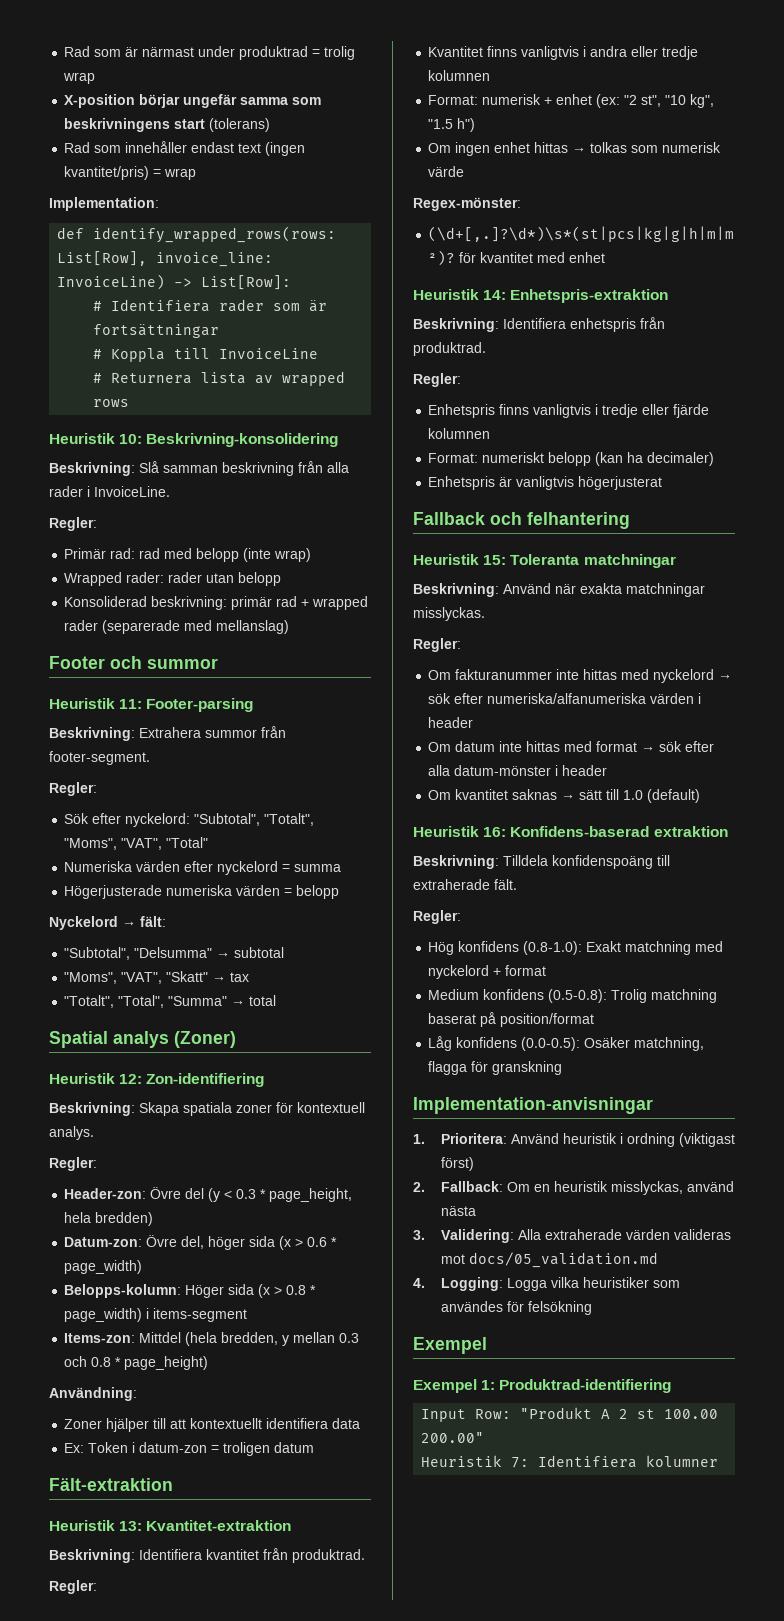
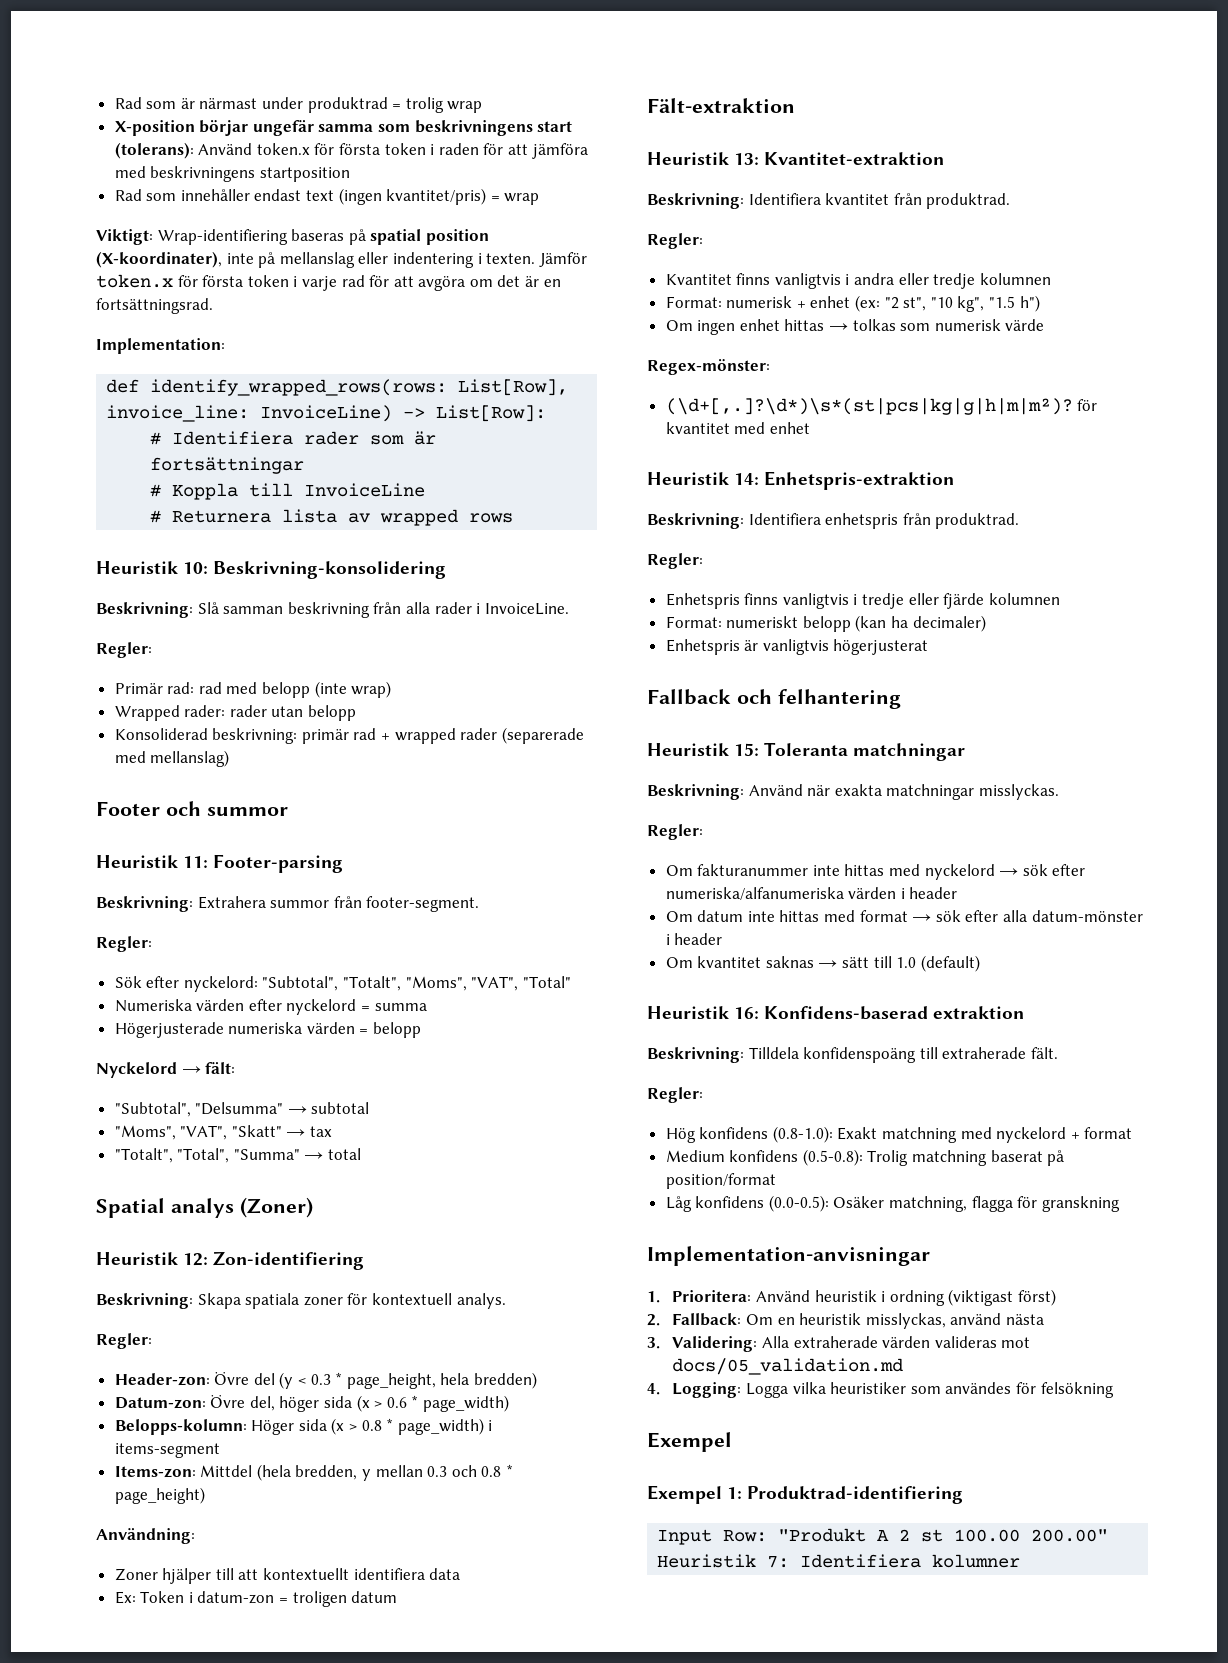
[209,118,271,132] (tolerans) -> [114,142,588,159] [114,166,350,182] (tolerans): Använd token.x för första token i raden för att jämföra med beskrivningens startposition
(197, 174) none -> [96,229,489,245] [96,251,587,268] [96,274,561,291] [96,298,213,314] // Viktigt: Wrap-identifiering baseras på spatial position (X-koordinater), inte på mellanslag eller indentering i texten. Jämför token.x för första token i varje rad för att avgöra om det är en fortsättningsrad.

